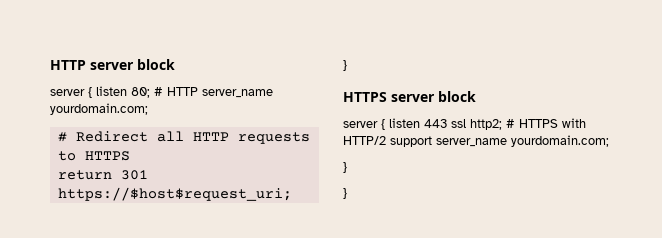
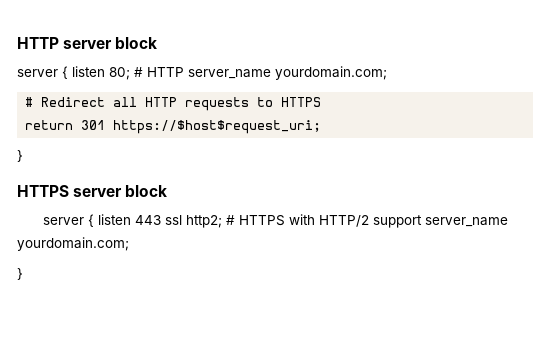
[343,188,347,199] // } -> (23, 274) none

